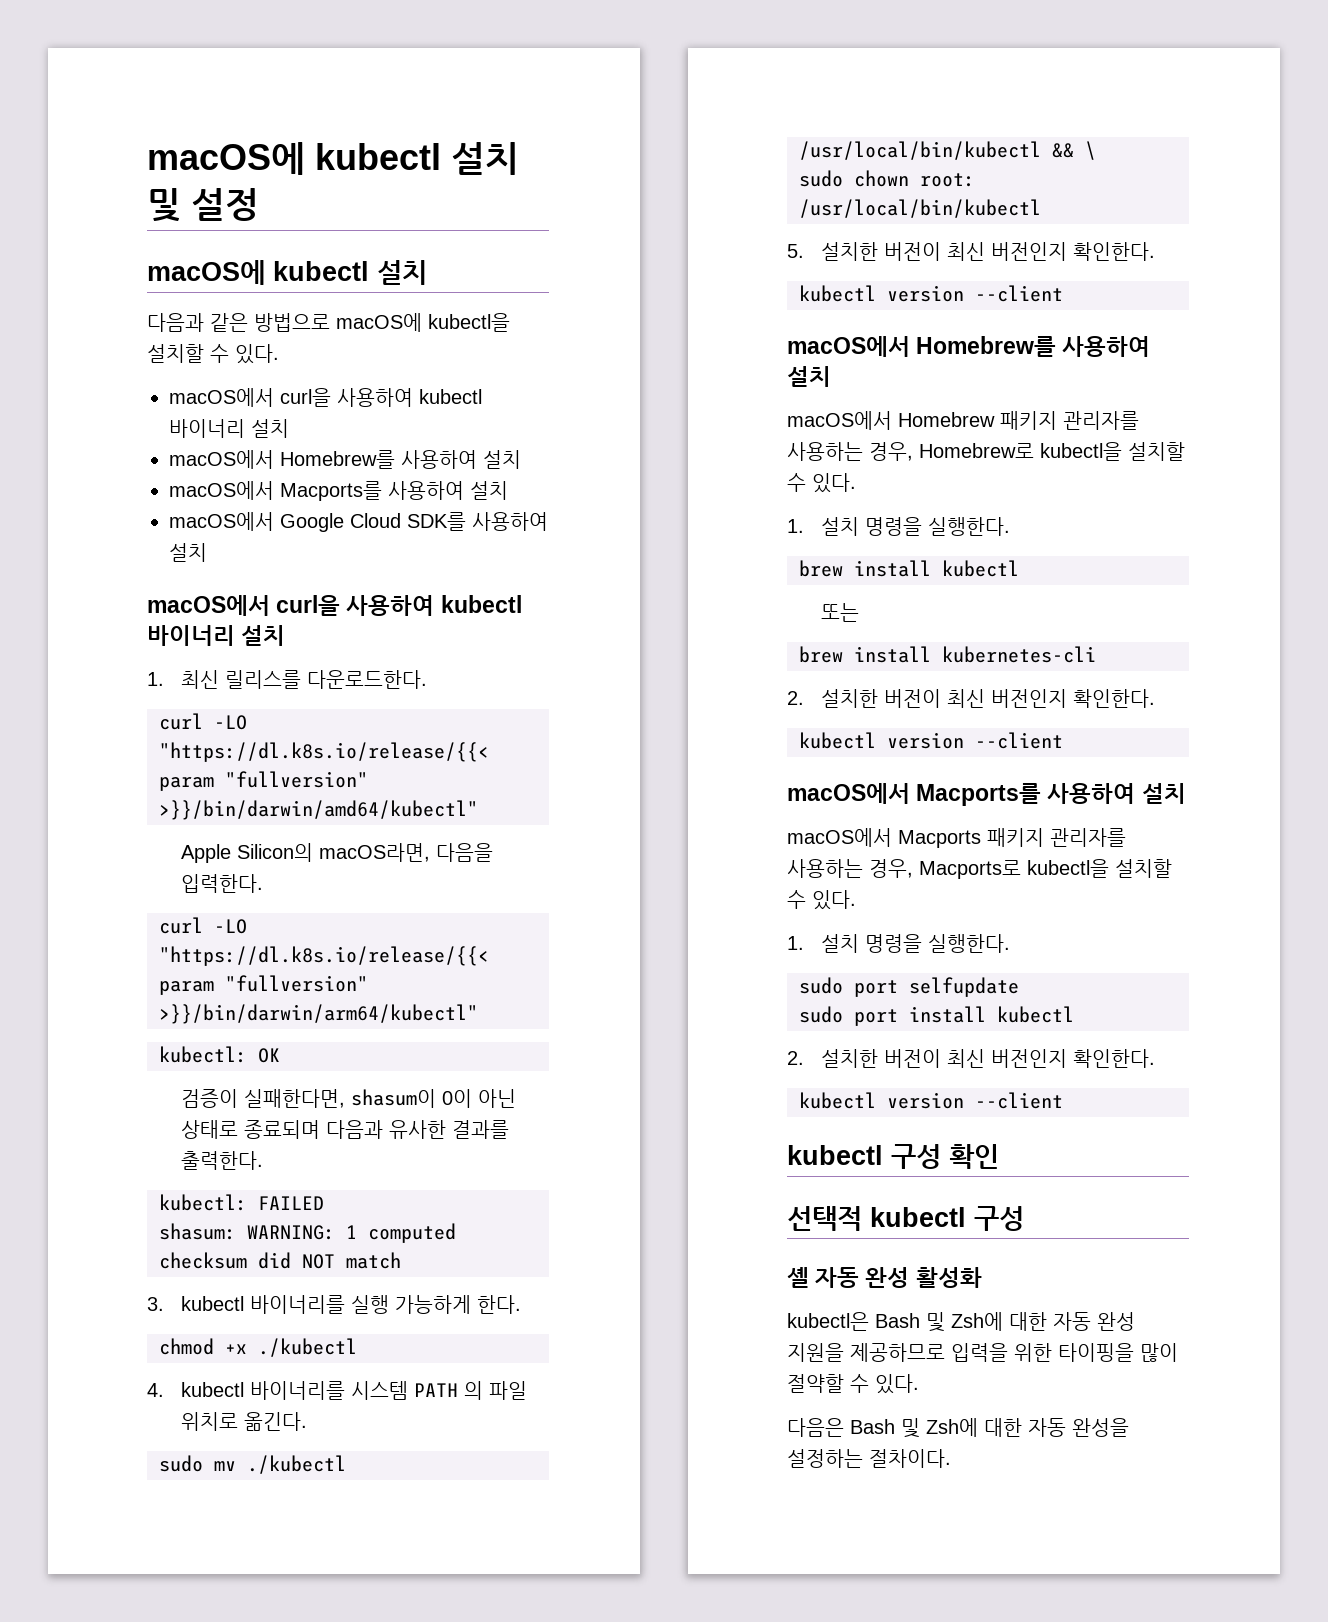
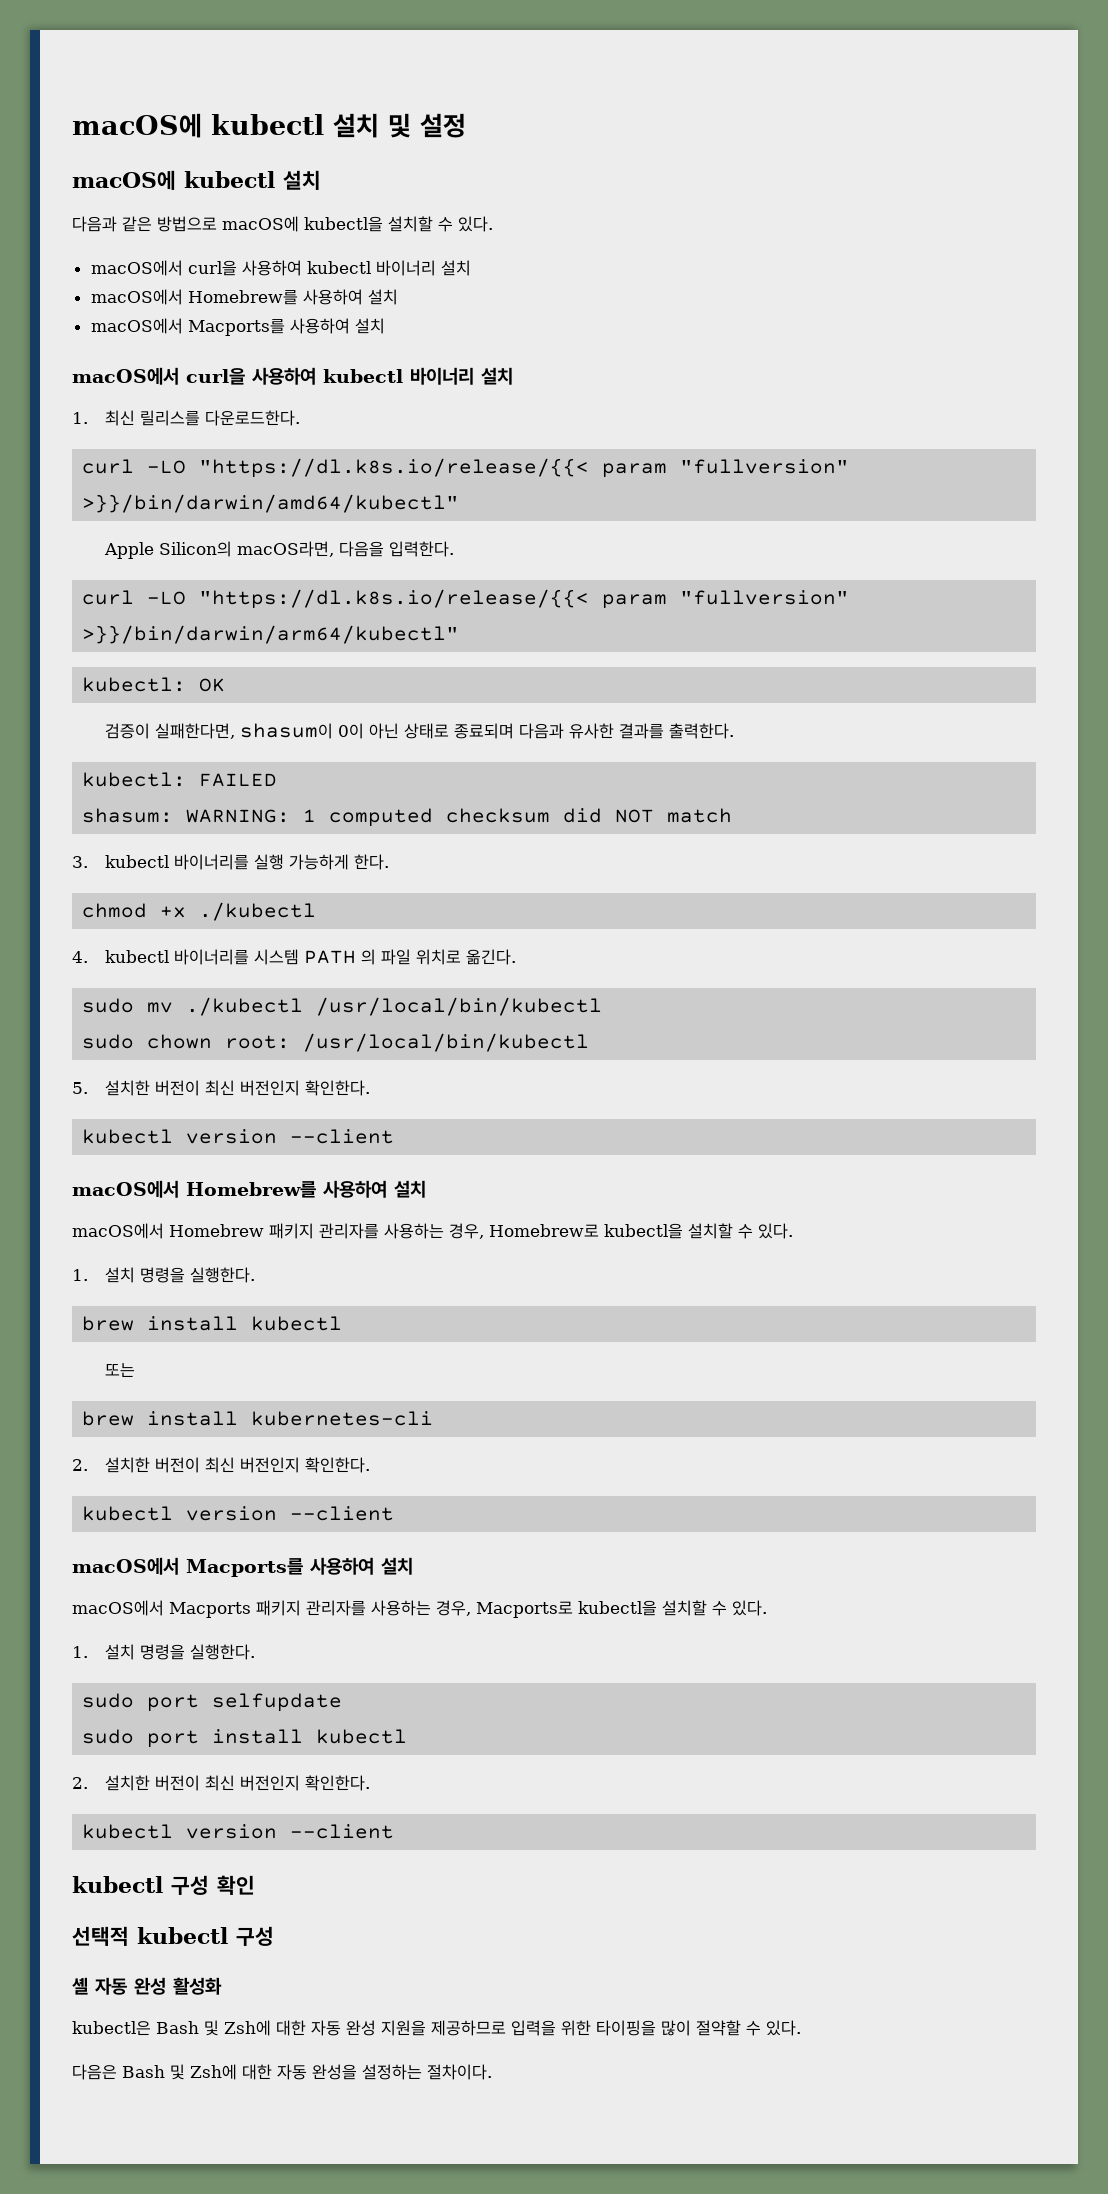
[169,512,548,532] [169,543,207,562] // macOS에서 Google Cloud SDK를 사용하여 설치 -> (385, 326) none
[1052,141,1096,160] && \ -> (603, 1006) none

